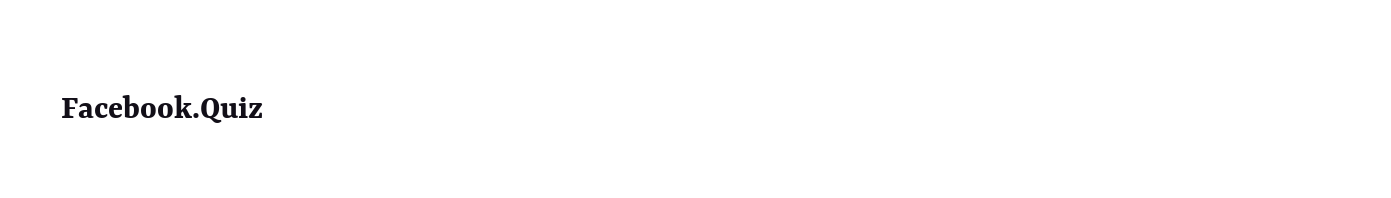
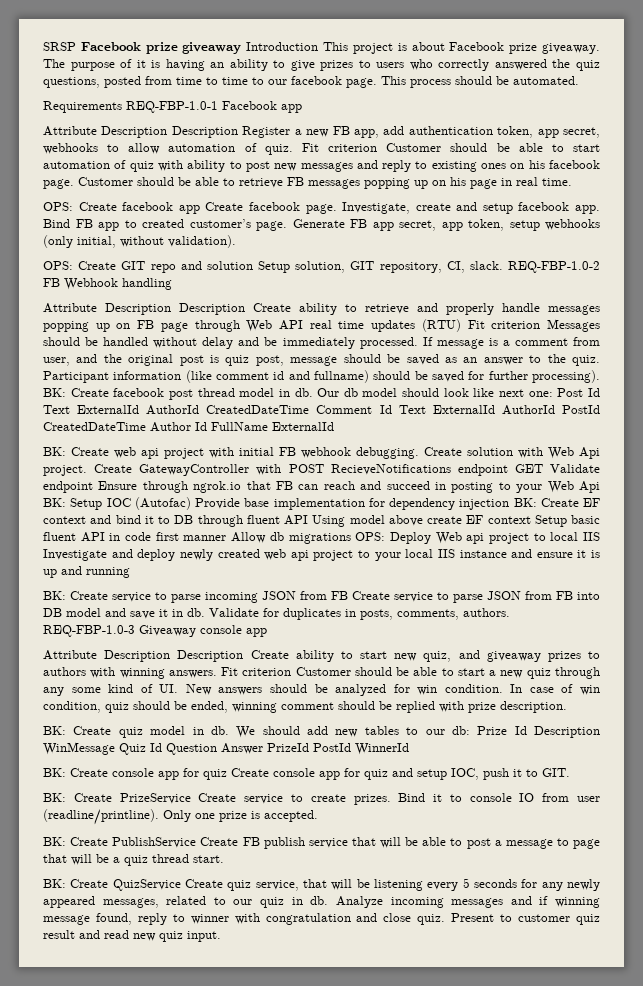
[61,95,263,123] Facebook.Quiz -> [43,42,600,54] [43,59,600,71] [43,76,579,88] [43,101,302,113] [43,126,601,138] [43,143,600,155] [43,160,600,172] [43,177,572,189] [43,202,600,214] [43,219,600,231] [43,235,236,248] [43,261,600,273] [43,278,172,290] [43,303,600,315] [43,319,600,332] [43,337,600,349] [43,354,601,366] [43,370,600,383] [43,388,600,400] [43,405,600,415] [43,422,334,432] [43,447,600,459] [43,464,600,476] [43,481,600,493] [43,497,600,510] [43,515,600,527] [43,532,600,544] [43,549,600,561] [43,566,130,578] [43,591,600,603] [43,608,510,620] [43,625,267,637] [43,650,601,662] [43,667,600,679] [43,684,600,696] [43,701,567,713] [43,726,600,738] [43,742,409,755] [43,768,570,780] [43,793,600,805] [43,809,318,825] [43,837,600,849] [43,854,224,866] [43,878,600,891] [43,896,601,908] [43,913,600,925] [43,930,221,942] SRSP Facebook prize giveaway Introduction This project is about Facebook prize giveaway. The purpose of it is having an ability to give prizes to users who correctly answered the quiz questions, posted from time to time to our facebook page. This process should be automated. // Requirements REQ-FBP-1.0-1 Facebook app // Attribute Description Description Register a new FB app, add authentication token, app secret, webhooks to allow automation of quiz. Fit criterion Customer should be able to start automation of quiz with ability to post new messages and reply to existing ones on his facebook page. Customer should be able to retrieve FB messages popping up on his page in real time. // OPS: Create facebook app Create facebook page. Investigate, create and setup facebook app. Bind FB app to created customer’s page. Generate FB app secret, app token, setup webhooks (only initial, without validation). // OPS: Create GIT repo and solution Setup solution, GIT repository, CI, slack. REQ-FBP-1.0-2 FB Webhook handling // Attribute Description Description Create ability to retrieve and properly handle messages popping up on FB page through Web API real time updates (RTU) Fit criterion Messages should be handled without delay and be immediately processed. If message is a comment from user, and the original post is quiz post, message should be saved as an answer to the quiz. Participant information (like comment id and fullname) should be saved for further processing). BK: Create facebook post thread model in db. Our db model should look like next one: Post Id Text ExternalId AuthorId CreatedDateTime Comment Id Text ExternalId AuthorId PostId CreatedDateTime Author Id FullName ExternalId // BK: Create web api project with initial FB webhook debugging. Create solution with Web Api project. Create GatewayController with POST RecieveNotifications endpoint GET Validate endpoint Ensure through ngrok.io that FB can reach and succeed in posting to your Web Api BK: Setup IOC (Autofac) Provide base implementation for dependency injection BK: Create EF context and bind it to DB through fluent API Using model above create EF context Setup basic fluent API in code first manner Allow db migrations OPS: Deploy Web api project to local IIS Investigate and deploy newly created web api project to your local IIS instance and ensure it is up and running // BK: Create service to parse incoming JSON from FB Create service to parse JSON from FB into DB model and save it in db. Validate for duplicates in posts, comments, authors. REQ-FBP-1.0-3 Giveaway console app // Attribute Description Description Create ability to start new quiz, and giveaway prizes to authors with winning answers. Fit criterion Customer should be able to start a new quiz through any some kind of UI. New answers should be analyzed for win condition. In case of win condition, quiz should be ended, winning comment should be replied with prize description. // BK: Create quiz model in db. We should add new tables to our db: Prize Id Description WinMessage Quiz Id Question Answer PrizeId PostId WinnerId // BK: Create console app for quiz Create console app for quiz and setup IOC, push it to GIT. // BK: Create PrizeService Create service to create prizes. Bind it to console IO from user (readline/printline). Only one prize is accepted. // BK: Create PublishService Create FB publish service that will be able to post a message to page that will be a quiz thread start. // BK: Create QuizService Create quiz service, that will be listening every 5 seconds for any newly appeared messages, related to our quiz in db. Analyze incoming messages and if winning message found, reply to winner with congratulation and close quiz. Present to customer quiz result and read new quiz input.

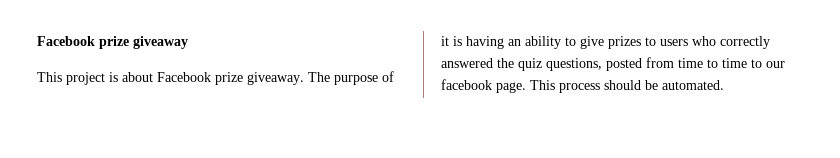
[43,42,76,51] SRSP -> (37, 41) none
[246,42,319,51] Introduction -> (188, 42) //
[43,101,302,113] [43,126,601,138] [43,143,600,155] [43,160,600,172] [43,177,572,189] [43,202,600,214] [43,219,600,231] [43,235,236,248] [43,261,600,273] [43,278,172,290] [43,303,600,315] [43,319,600,332] [43,337,600,349] [43,354,601,366] [43,370,600,383] [43,388,600,400] [43,405,600,415] [43,422,334,432] [43,447,600,459] [43,464,600,476] [43,481,600,493] [43,497,600,510] [43,515,600,527] [43,532,600,544] [43,549,600,561] [43,566,130,578] [43,591,600,603] [43,608,510,620] [43,625,267,637] [43,650,601,662] [43,667,600,679] [43,684,600,696] [43,701,567,713] [43,726,600,738] [43,742,409,755] [43,768,570,780] [43,793,600,805] [43,809,318,825] [43,837,600,849] [43,854,224,866] [43,878,600,891] [43,896,601,908] [43,913,600,925] [43,930,221,942] // Requirements REQ-FBP-1.0-1 Facebook app // Attribute Description Description Register a new FB app, add authentication token, app secret, webhooks to allow automation of quiz. Fit criterion Customer should be able to start automation of quiz with ability to post new messages and reply to existing ones on his facebook page. Customer should be able to retrieve FB messages popping up on his page in real time. // OPS: Create facebook app Create facebook page. Investigate, create and setup facebook app. Bind FB app to created customer’s page. Generate FB app secret, app token, setup webhooks (only initial, without validation). // OPS: Create GIT repo and solution Setup solution, GIT repository, CI, slack. REQ-FBP-1.0-2 FB Webhook handling // Attribute Description Description Create ability to retrieve and properly handle messages popping up on FB page through Web API real time updates (RTU) Fit criterion Messages should be handled without delay and be immediately processed. If message is a comment from user, and the original post is quiz post, message should be saved as an answer to the quiz. Participant information (like comment id and fullname) should be saved for further processing). BK: Create facebook post thread model in db. Our db model should look like next one: Post Id Text ExternalId AuthorId CreatedDateTime Comment Id Text ExternalId AuthorId PostId CreatedDateTime Author Id FullName ExternalId // BK: Create web api project with initial FB webhook debugging. Create solution with Web Api project. Create GatewayController with POST RecieveNotifications endpoint GET Validate endpoint Ensure through ngrok.io that FB can reach and succeed in posting to your Web Api BK: Setup IOC (Autofac) Provide base implementation for dependency injection BK: Create EF context and bind it to DB through fluent API Using model above create EF context Setup basic fluent API in code first manner Allow db migrations OPS: Deploy Web api project to local IIS Investigate and deploy newly created web api project to your local IIS instance and ensure it is up and running // BK: Create service to parse incoming JSON from FB Create service to parse JSON from FB into DB model and save it in db. Validate for duplicates in posts, comments, authors. REQ-FBP-1.0-3 Giveaway console app // Attribute Description Description Create ability to start new quiz, and giveaway prizes to authors with winning answers. Fit criterion Customer should be able to start a new quiz through any some kind of UI. New answers should be analyzed for win condition. In case of win condition, quiz should be ended, winning comment should be replied with prize description. // BK: Create quiz model in db. We should add new tables to our db: Prize Id Description WinMessage Quiz Id Question Answer PrizeId PostId WinnerId // BK: Create console app for quiz Create console app for quiz and setup IOC, push it to GIT. // BK: Create PrizeService Create service to create prizes. Bind it to console IO from user (readline/printline). Only one prize is accepted. // BK: Create PublishService Create FB publish service that will be able to post a message to page that will be a quiz thread start. // BK: Create QuizService Create quiz service, that will be listening every 5 seconds for any newly appeared messages, related to our quiz in db. Analyze incoming messages and if winning message found, reply to winner with congratulation and close quiz. Present to customer quiz result and read new quiz input. -> (724, 85) none

